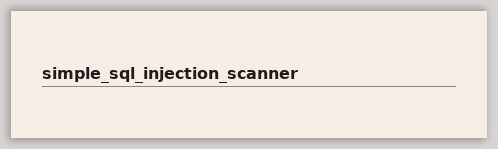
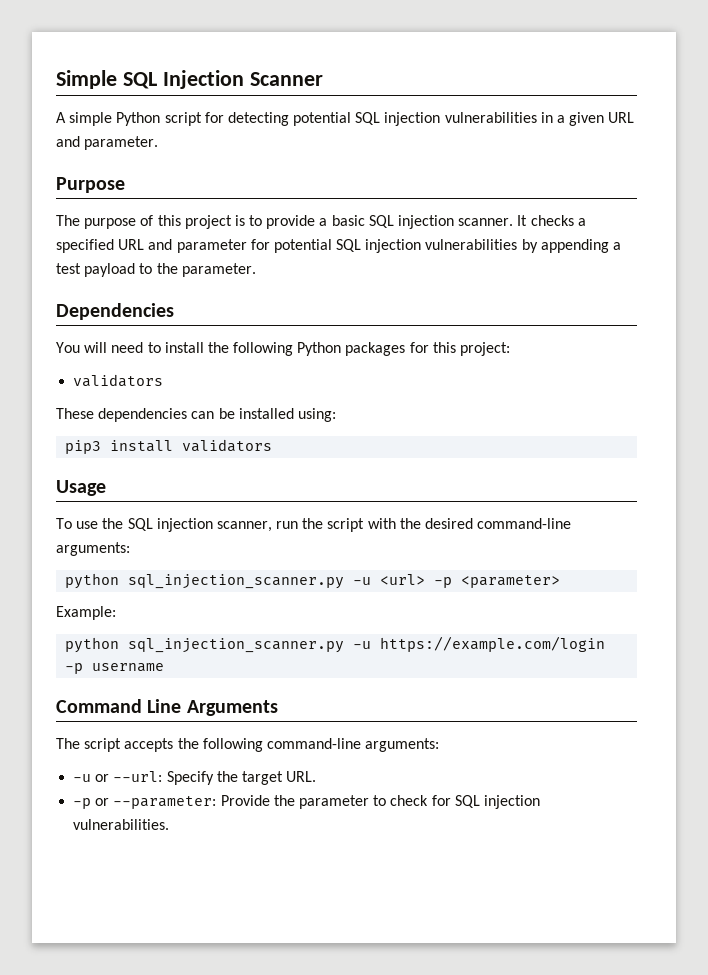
[42,67,298,83] simple_sql_injection_scanner -> [56,70,323,89] [56,112,635,126] [56,136,159,150] [56,177,125,193] [56,215,586,229] [56,239,622,253] [56,263,256,277] [56,303,174,320] [56,342,511,356] [73,374,164,387] [56,408,336,422] [65,439,273,454] [56,480,106,496] [56,518,572,532] [56,542,130,556] [65,573,561,589] [56,606,116,620] [65,636,606,653] [65,663,165,674] [56,699,278,716] [56,738,440,752] [73,771,317,785] [73,795,540,809] [73,819,170,830] Simple SQL Injection Scanner // A simple Python script for detecting potential SQL injection vulnerabilities in a given URL and parameter. // Purpose // The purpose of this project is to provide a basic SQL injection scanner. It checks a specified URL and parameter for potential SQL injection vulnerabilities by appending a test payload to the parameter. // Dependencies // You will need to install the following Python packages for this project: // validators // These dependencies can be installed using: // pip3 install validators // Usage // To use the SQL injection scanner, run the script with the desired command-line arguments: // python sql_injection_scanner.py -u <url> -p <parameter> // Example: // python sql_injection_scanner.py -u https://example.com/login -p username // Command Line Arguments // The script accepts the following command-line arguments: // -u or --url: Specify the target URL. // -p or --parameter: Provide the parameter to check for SQL injection vulnerabilities.

